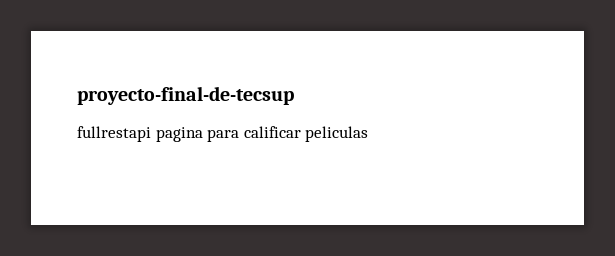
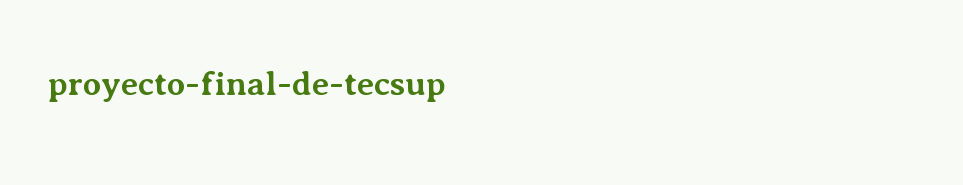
[77,126,369,142] // fullrestapi pagina para calificar peliculas -> (446, 86) none

